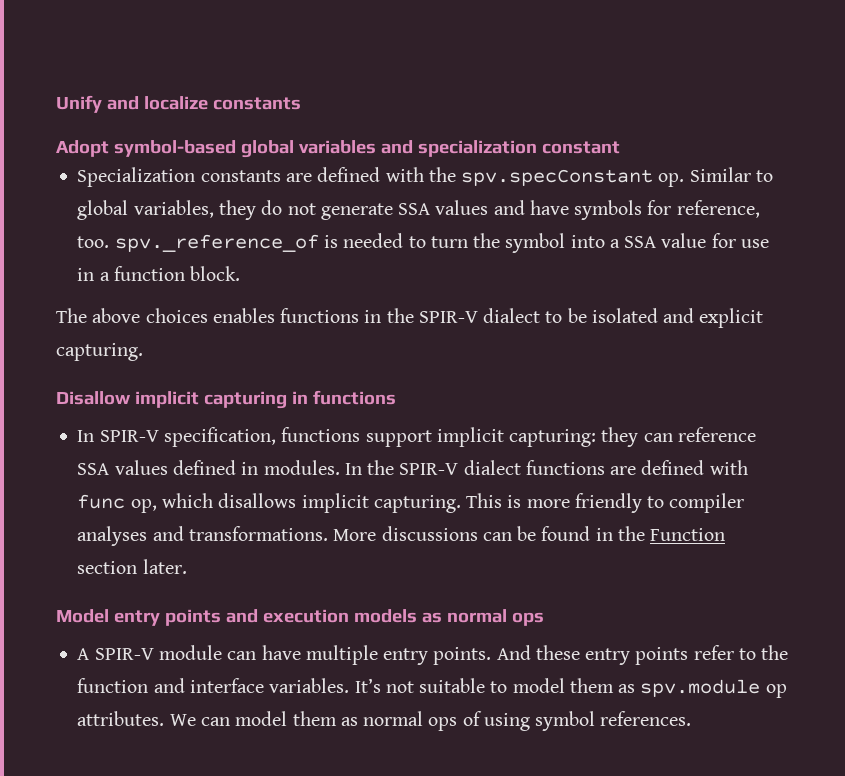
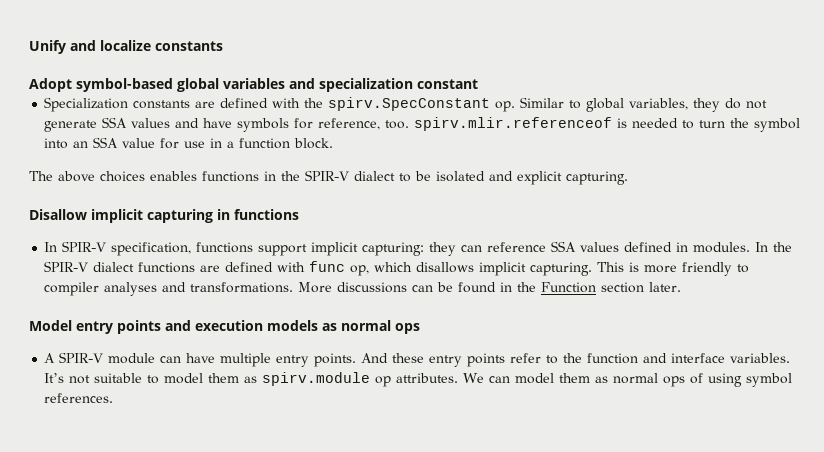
[461,169,654,186] spv.specConstant -> [328,97,491,111] spirv.SpecConstant
[114,234,319,252] spv._reference_of -> [414,117,613,131] spirv.mlir.referenceof
[609,239,620,248] a -> [73,141,89,148] an
[640,679,761,697] spv.module -> [262,372,371,386] spirv.module

